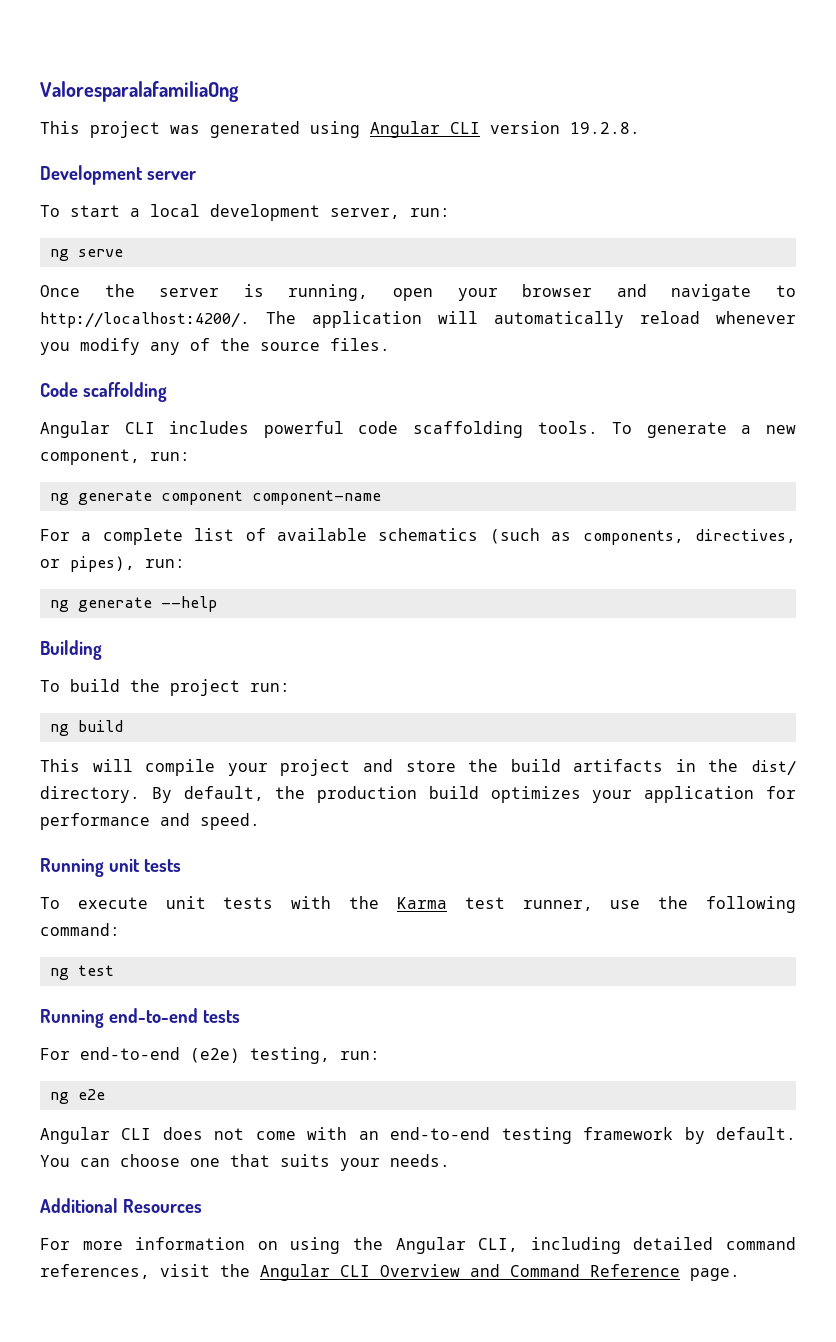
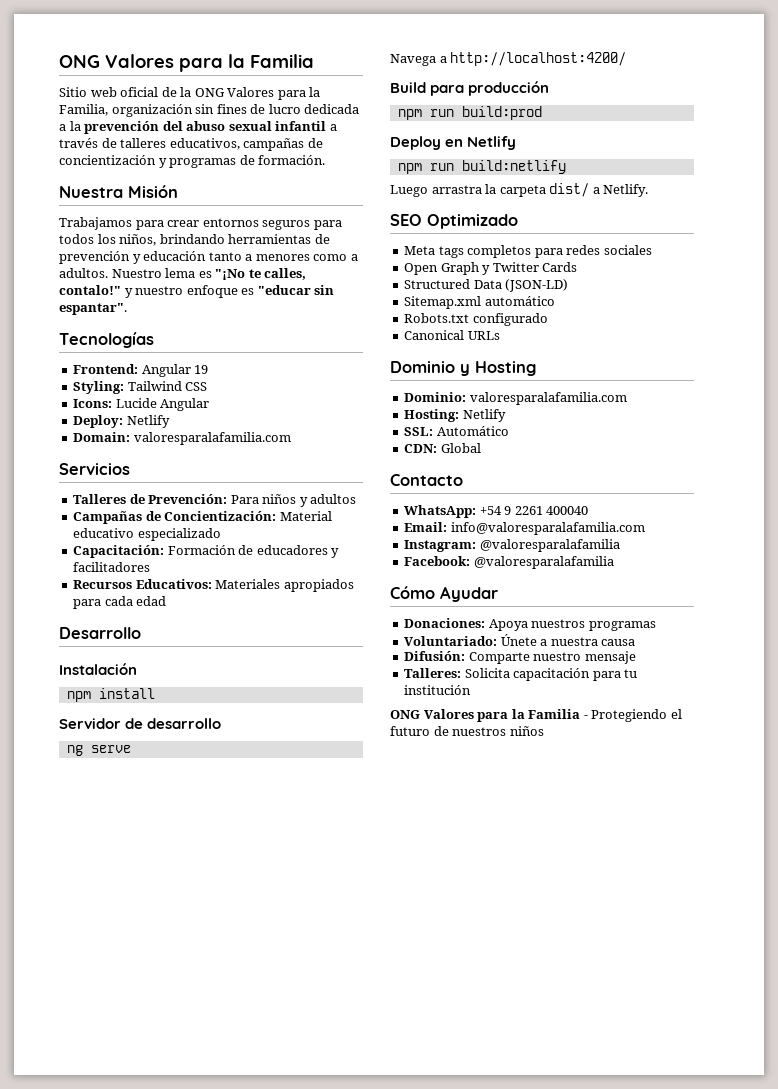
[40,81,239,102] [40,121,640,138] [40,165,196,185] [40,204,450,221] [49,249,123,261] [40,284,797,301] [40,311,796,328] [40,338,390,355] [40,382,167,402] [40,421,797,438] [40,449,190,465] [49,490,381,505] [40,528,796,545] [40,556,185,572] [49,596,217,612] [40,640,102,660] [40,679,290,696] [49,720,123,736] [40,759,797,776] [40,786,797,803] [40,813,260,830] [40,858,181,877] [40,896,797,913] [40,923,120,936] [49,965,114,980] [40,1008,240,1028] [40,1047,380,1064] [49,1089,105,1104] [40,1127,797,1144] [40,1154,450,1171] [40,1198,202,1213] [40,1237,797,1254] [40,1264,740,1281] ValoresparalafamiliaOng // This project was generated using Angular CLI version 19.2.8. // Development server // To start a local development server, run: // ng serve // Once the server is running, open your browser and navigate to http://localhost:4200/. The application will automatically reload whenever you modify any of the source files. // Code scaffolding // Angular CLI includes powerful code scaffolding tools. To generate a new component, run: // ng generate component component-name // For a complete list of available schematics (such as components, directives, or pipes), run: // ng generate --help // Building // To build the project run: // ng build // This will compile your project and store the build artifacts in the dist/ directory. By default, the production build optimizes your application for performance and speed. // Running unit tests // To execute unit tests with the Karma test runner, use the following command: // ng test // Running end-to-end tests // For end-to-end (e2e) testing, run: // ng e2e // Angular CLI does not come with an end-to-end testing framework by default. You can choose one that suits your needs. // Additional Resources // For more information on using the Angular CLI, including detailed command references, visit the Angular CLI Overview and Command Reference page. -> [59,54,314,72] [59,87,321,100] [59,104,360,117] [59,121,337,134] [59,138,323,151] [59,155,326,168] [59,185,178,198] [59,217,342,230] [59,234,330,246] [59,251,358,264] [59,268,307,280] [59,285,335,298] [59,303,127,315] [59,332,154,348] [73,364,209,377] [73,381,208,394] [73,398,210,411] [73,415,170,428] [73,432,291,445] [59,463,130,475] [73,494,357,507] [73,511,332,524] [73,528,221,541] [73,545,340,558] [73,562,151,572] [73,579,354,592] [73,596,167,609] [59,627,141,639] [59,663,137,675] [66,688,155,702] [59,718,222,729] [66,745,131,756] [390,52,627,66] [390,81,550,96] [397,106,542,120] [390,136,517,150] [397,160,566,174] [390,183,649,197] [390,214,518,229] [404,245,652,258] [404,262,578,275] [404,279,569,292] [404,296,555,309] [404,313,548,326] [404,330,500,340] [390,361,536,376] [404,392,627,405] [404,409,506,422] [404,426,509,436] [404,443,481,453] [390,474,463,486] [404,505,589,518] [404,522,645,535] [404,539,620,552] [404,556,614,569] [390,586,498,602] [404,618,656,631] [404,634,636,646] [404,651,636,664] [404,668,638,681] [404,685,472,695] [390,709,682,722] [390,726,544,736] ONG Valores para la Familia // Sitio web oficial de la ONG Valores para la Familia, organización sin fines de lucro dedicada a la prevención del abuso sexual infantil a través de talleres educativos, campañas de concientización y programas de formación. // Nuestra Misión // Trabajamos para crear entornos seguros para todos los niños, brindando herramientas de prevención y educación tanto a menores como a adultos. Nuestro lema es "¡No te calles, contalo!" y nuestro enfoque es "educar sin espantar". // Tecnologías // Frontend: Angular 19 // Styling: Tailwind CSS // Icons: Lucide Angular // Deploy: Netlify // Domain: valoresparalafamilia.com // Servicios // Talleres de Prevención: Para niños y adultos // Campañas de Concientización: Material educativo especializado // Capacitación: Formación de educadores y facilitadores // Recursos Educativos: Materiales apropiados para cada edad // Desarrollo // Instalación // npm install // Servidor de desarrollo // ng serve // Navega a http://localhost:4200/ // Build para producción // npm run build:prod // Deploy en Netlify // npm run build:netlify // Luego arrastra la carpeta dist/ a Netlify. // SEO Optimizado // Meta tags completos para redes sociales // Open Graph y Twitter Cards // Structured Data (JSON-LD) // Sitemap.xml automático // Robots.txt configurado // Canonical URLs // Dominio y Hosting // Dominio: valoresparalafamilia.com // Hosting: Netlify // SSL: Automático // CDN: Global // Contacto // WhatsApp: +54 9 2261 400040 // Email: info@valoresparalafamilia.com // Instagram: @valoresparalafamilia // Facebook: @valoresparalafamilia // Cómo Ayudar // Donaciones: Apoya nuestros programas // Voluntariado: Únete a nuestra causa // Difusión: Comparte nuestro mensaje // Talleres: Solicita capacitación para tu institución // ONG Valores para la Familia - Protegiendo el futuro de nuestros niños

